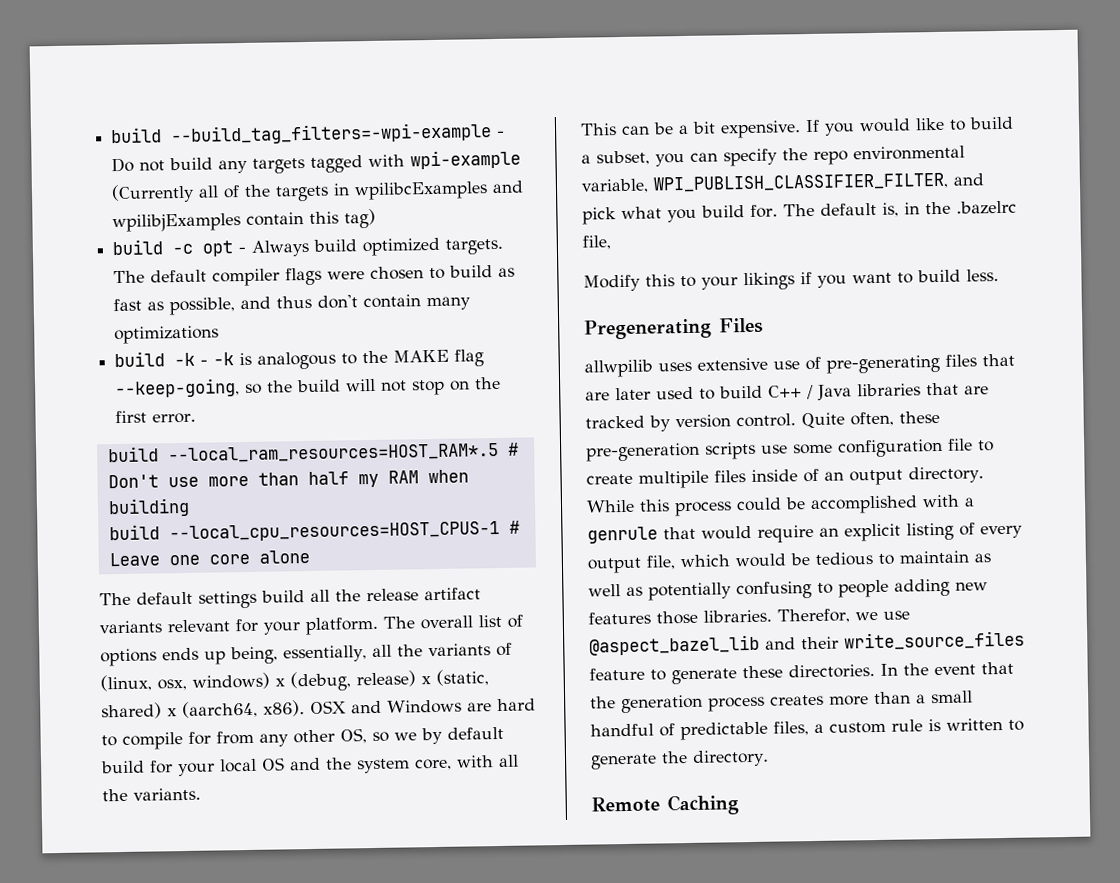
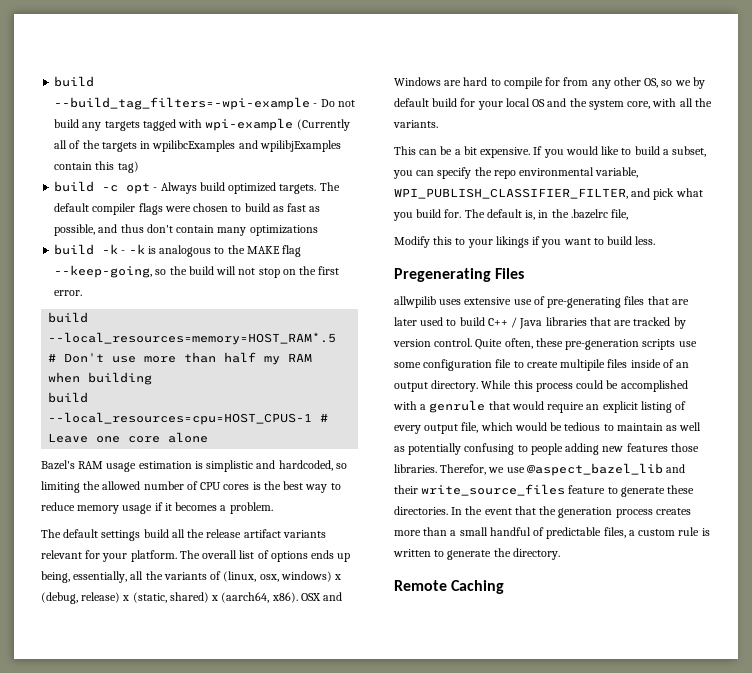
[167,442,499,464] --local_ram_resources=HOST_RAM*.5 -> [48,332,337,345] --local_resources=memory=HOST_RAM*.5
[168,520,500,543] --local_cpu_resources=HOST_CPUS-1 -> [48,412,313,425] --local_resources=cpu=HOST_CPUS-1
(310, 556) none -> [41,460,347,472] [41,481,341,493] [41,502,273,514] // Bazel's RAM usage estimation is simplistic and hardcoded, so limiting the allowed number of CPU cores is the best way to reduce memory usage if it becomes a problem.

